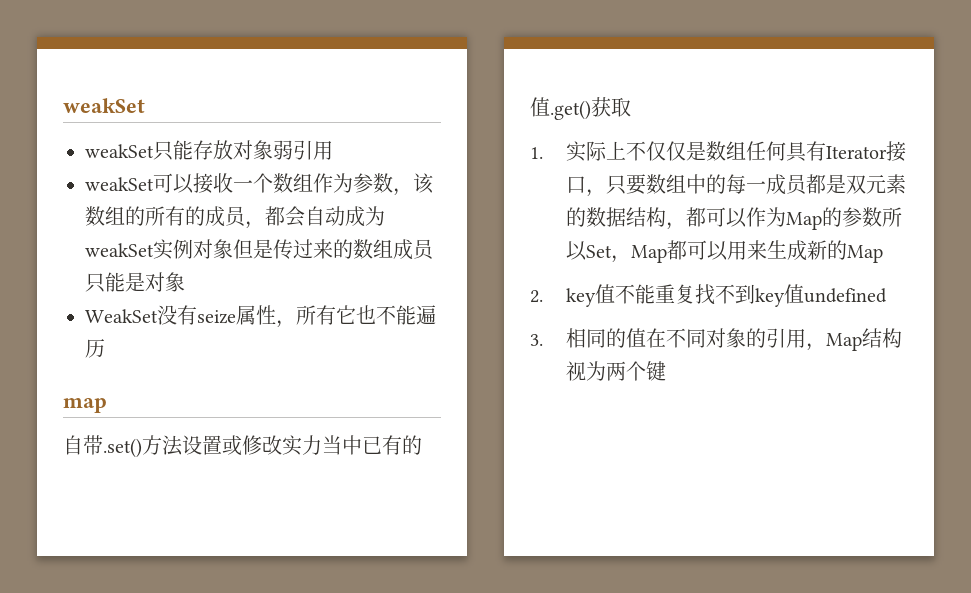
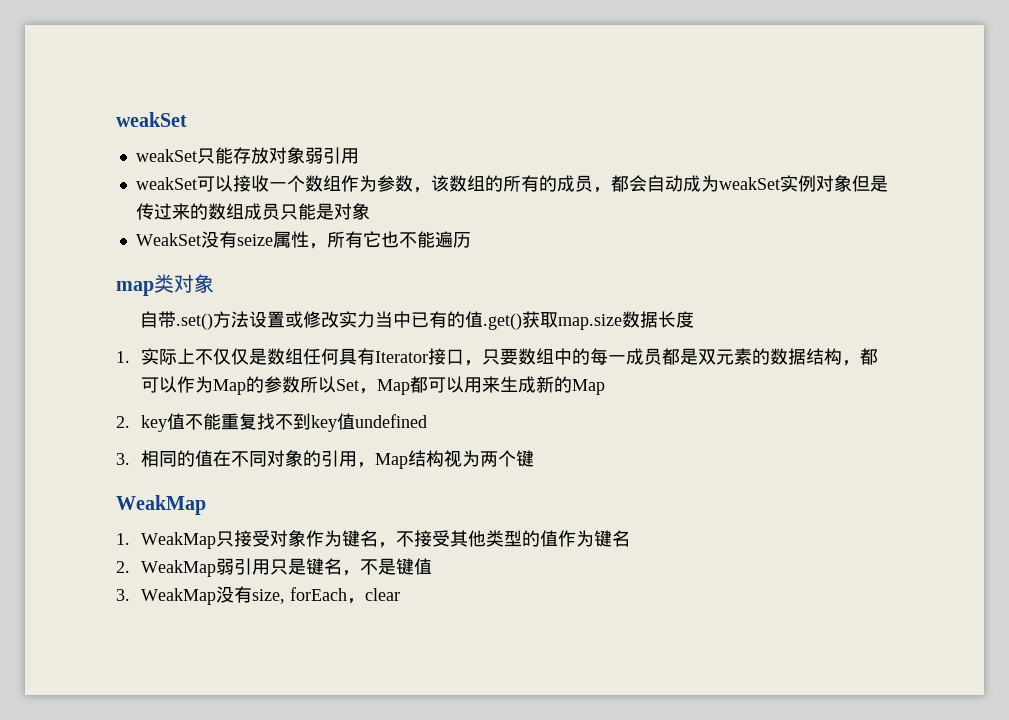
(107, 405) none -> [154,274,214,293] 类对象
(631, 107) none -> [557,311,694,330] map.size数据长度
(666, 371) none -> [116,495,206,515] [116,530,630,549] [116,558,432,577] [116,586,400,605] // WeakMap // 1. WeakMap只接受对象作为键名，不接受其他类型的值作为键名 // 2. WeakMap弱引用只是键名，不是键值 // 3. WeakMap没有size, forEach，clear

